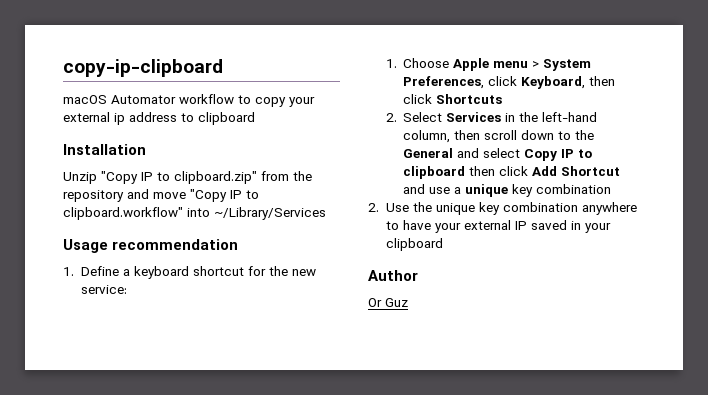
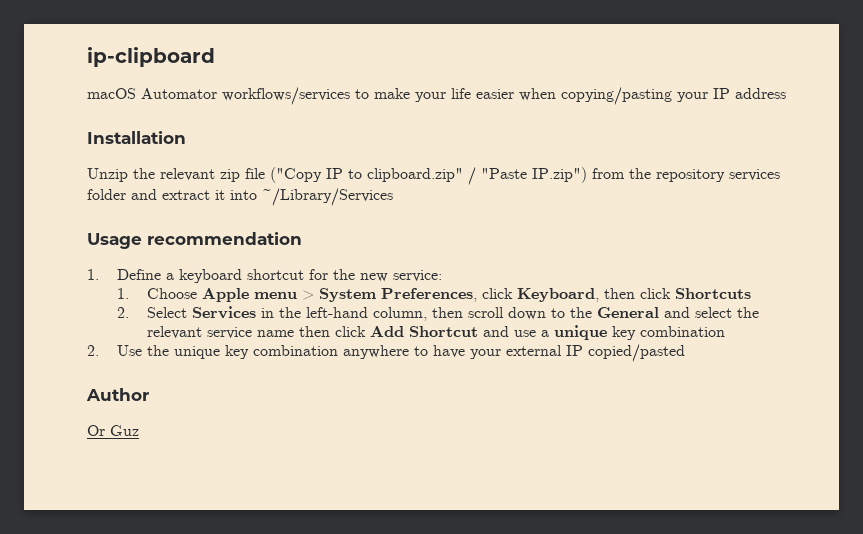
[63,59,223,77] copy-ip-clipboard -> [87,47,215,67] ip-clipboard
[179,94,315,107] [63,112,125,125] workflow to copy your external ip -> [222,87,730,105] workflows/services to make your life easier when copying/pasting your IP
[181,112,255,125] to clipboard -> (786, 93) none
[101,171,312,184] [63,189,259,202] [63,207,183,220] "Copy IP to clipboard.zip" from the repository and move "Copy IP to clipboard.workflow" -> [133,167,780,185] [87,189,225,200] the relevant zip file ("Copy IP to clipboard.zip" / "Paste IP.zip") from the repository services folder and extract it
[524,149,593,161] [403,166,466,179] Copy IP to clipboard -> [737,307,760,318] [147,326,295,339] the relevant service name
[530,220,611,233] [385,238,443,251] saved in your clipboard -> [588,344,686,362] copied/pasted

